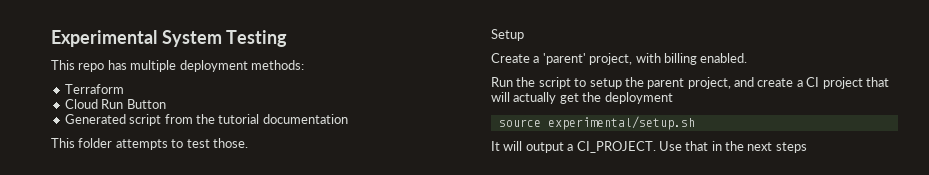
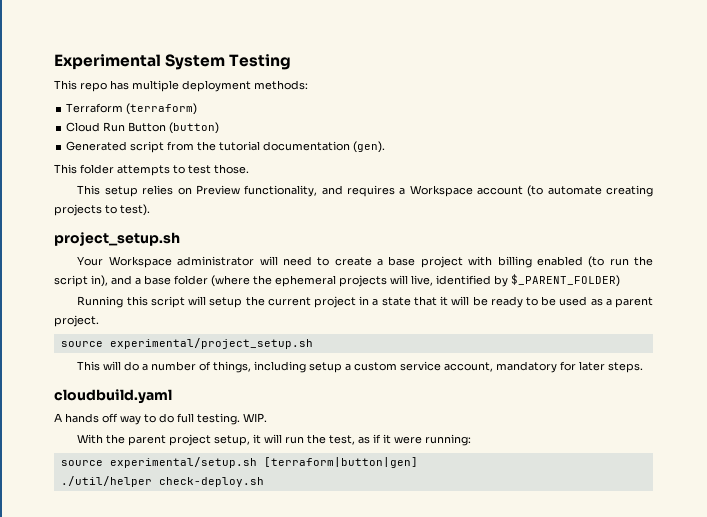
(124, 89) none -> [126,103,198,115] (terraform)
(166, 104) none -> [169,122,220,134] (button)
(348, 119) none -> [353,141,386,153] (gen).
[491,29,524,41] [491,53,748,65] [491,77,889,89] [491,92,673,104] [498,116,695,130] [491,141,807,153] Setup // Create a 'parent' project, with billing enabled. // Run the script to setup the parent project, and create a CI project that will actually get the deployment // source experimental/setup.sh // It will output a CI_PROJECT. Use that in the next steps -> [77,185,653,197] [54,204,150,216] [54,232,180,246] [77,256,653,268] [54,274,620,287] [77,296,653,308] [54,315,99,327] [60,338,313,349] [77,361,644,373] [54,389,172,404] [54,413,267,425] [77,434,472,446] [60,457,418,468] [60,476,264,487] This setup relies on Preview functionality, and requires a Workspace account (to automate creating projects to test). // project_setup.sh // Your Workspace administrator will need to create a base project with billing enabled (to run the script in), and a base folder (where the ephemeral projects will live, identified by $_PARENT_FOLDER) // Running this script will setup the current project in a state that it will be ready to be used as a parent project. // source experimental/project_setup.sh // This will do a number of things, including setup a custom service account, mandatory for later steps. // cloudbuild.yaml // A hands off way to do full testing. WIP. // With the parent project setup, it will run the test, as if it were running: // source experimental/setup.sh [terraform|button|gen] // ./util/helper check-deploy.sh

